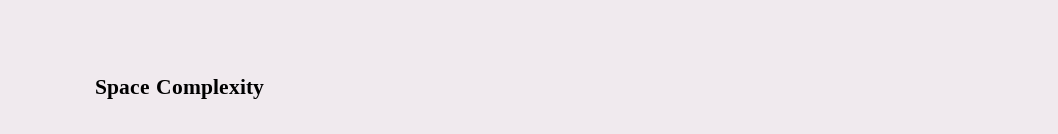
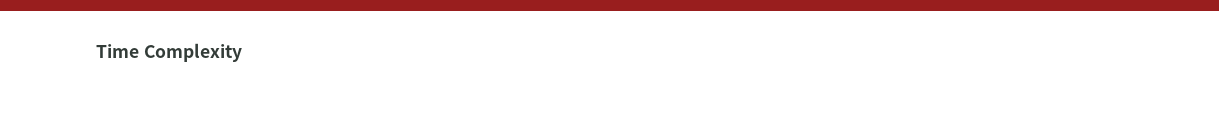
[95,80,150,99] Space -> [96,44,139,58] Time

